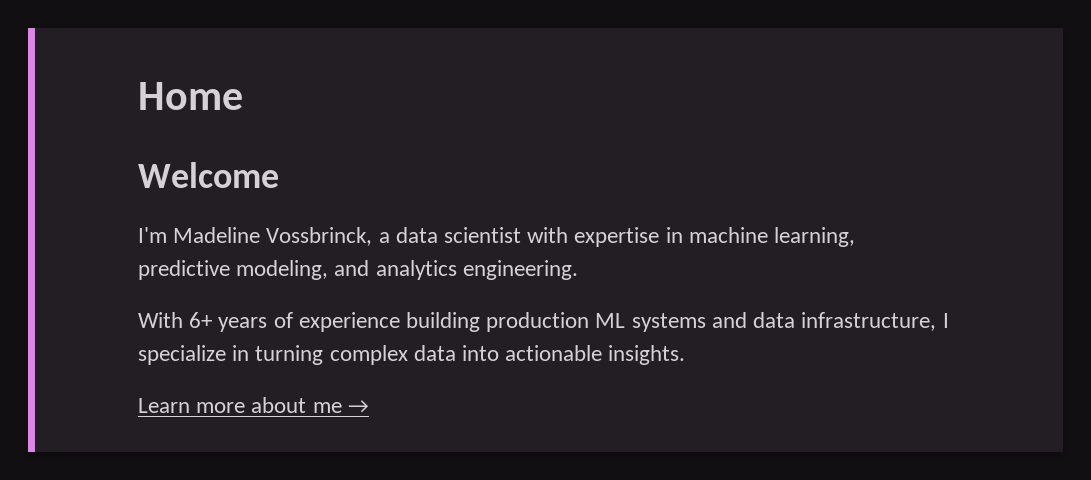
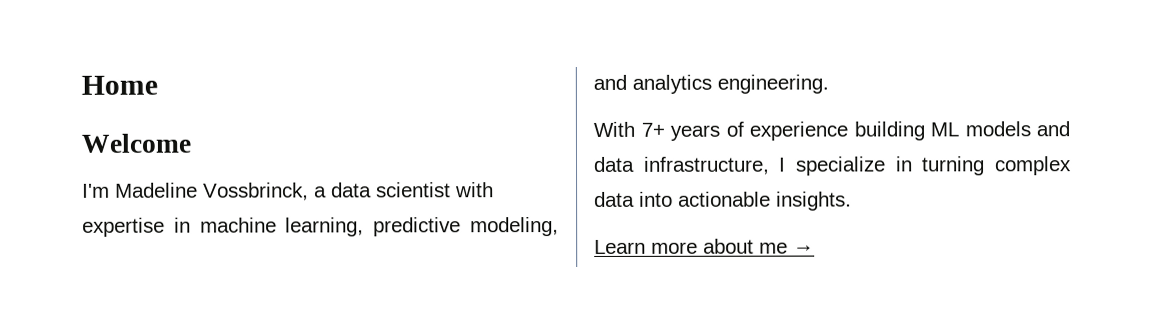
[189,312,213,328] 6+ -> [640,122,665,137] 7+
[486,312,706,332] production ML systems -> [930,121,1031,137] ML models

